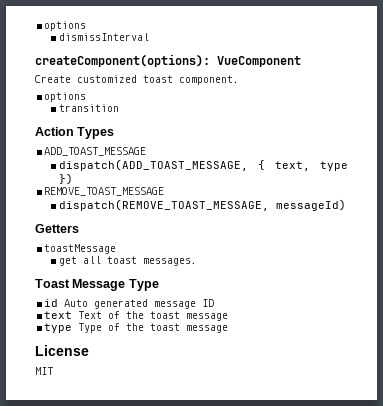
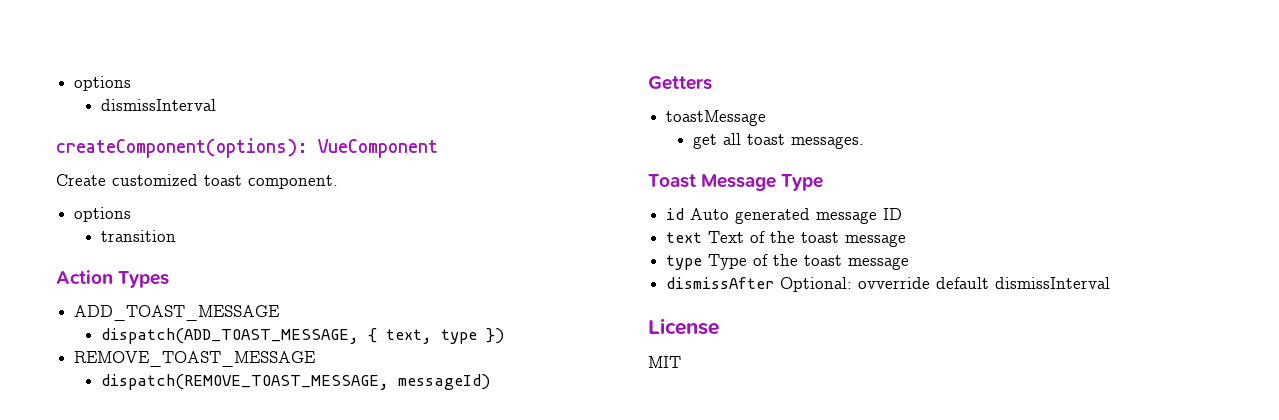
(229, 329) none -> [666,277,1111,292] // dismissAfter Optional: ovverride default dismissInterval

